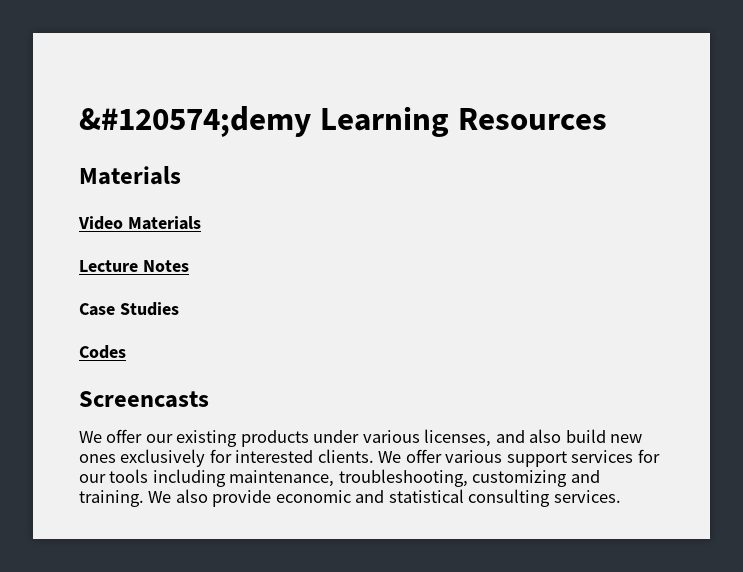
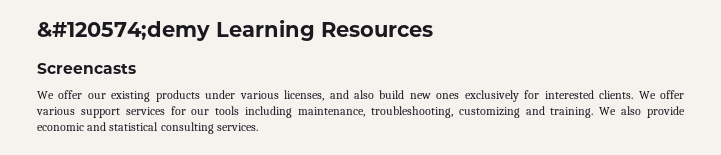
[79,166,181,185] [78,216,201,230] [79,260,189,272] [79,302,179,316] [79,345,126,359] // Materials // Video Materials // Lecture Notes // Case Studies // Codes -> (433, 29) none

